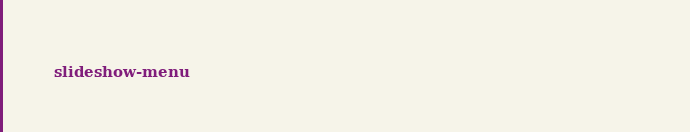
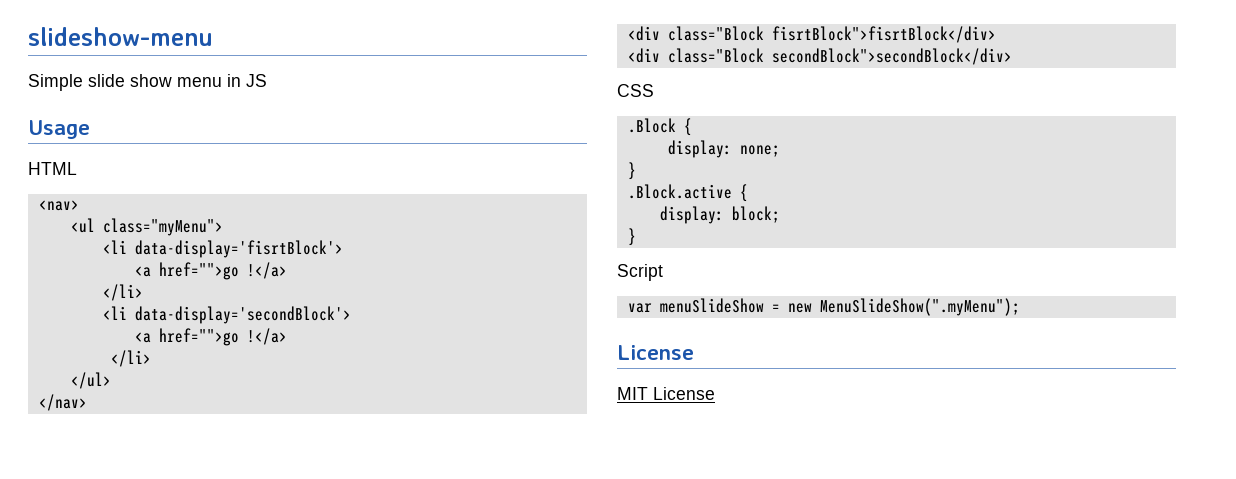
(190, 71) none -> [28,74,267,91] [28,120,90,139] [28,162,77,175] [38,200,79,211] [70,218,223,236] [102,240,343,258] [134,262,287,280] [102,284,143,301] [102,306,351,324] [134,328,287,346] [110,350,151,367] [70,372,111,389] [38,394,87,411] [627,26,996,43] [627,48,1012,65] [617,84,654,97] [627,118,692,136] [667,140,780,158] [627,162,636,180] [627,184,748,202] [659,206,780,224] [627,228,636,246] [617,264,663,281] [627,298,1020,316] [617,345,694,360] [617,387,715,400] // Simple slide show menu in JS // Usage // HTML // <nav> // <ul class="myMenu"> // <li data-display='fisrtBlock'> // <a href="">go !</a> // </li> // <li data-display='secondBlock'> // <a href="">go !</a> // </li> // </ul> // </nav> // <div class="Block fisrtBlock">fisrtBlock</div> // <div class="Block secondBlock">secondBlock</div> // CSS // .Block { // display: none; // } // .Block.active { // display: block; // } // Script // var menuSlideShow = new MenuSlideShow(".myMenu"); // License // MIT License

